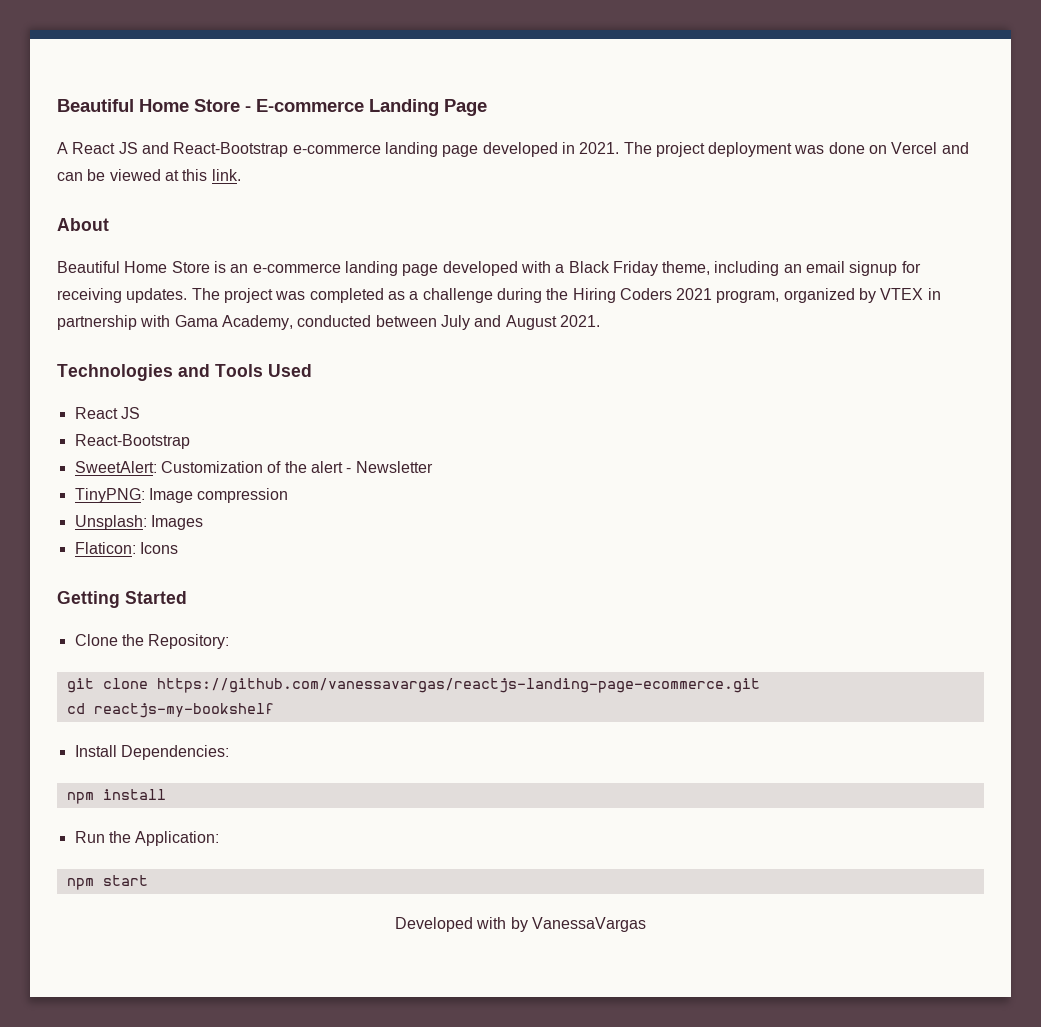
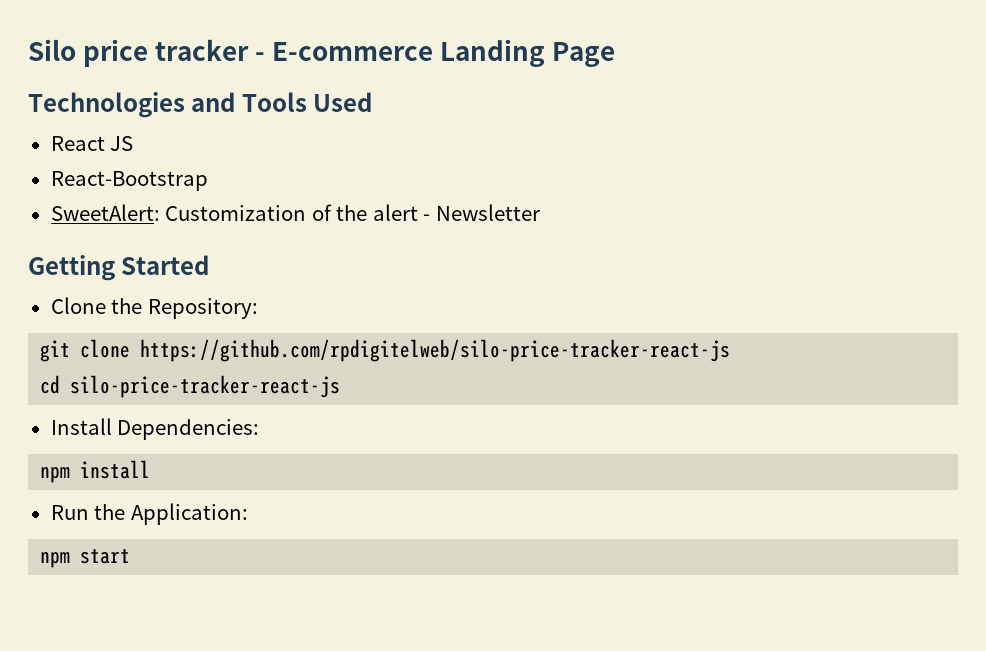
[57,99,240,112] Beautiful Home Store -> [28,39,250,67] Silo price tracker
[57,142,969,157] [57,169,241,181] [57,218,109,231] [57,261,921,276] [57,288,941,303] [57,315,600,330] // A React JS and React-Bootstrap e-commerce landing page developed in 2021. The project deployment was done on Vercel and can be viewed at this link. // About // Beautiful Home Store is an e-commerce landing page developed with a Black Friday theme, including an email signup for receiving updates. The project was completed as a challenge during the Hiring Coders 2021 program, organized by VTEX in partnership with Gama Academy, conducted between July and August 2021. -> (616, 54) none
[74,488,289,503] [74,515,203,530] [74,542,178,554] // TinyPNG: Image compression // Unsplash: Images // Flaticon: Icons -> (540, 212) none
[156,678,760,693] https://github.com/vanessavargas/reactjs-landing-page-ecommerce.git -> [140,339,731,362] https://github.com/rpdigitelweb/silo-price-tracker-react-js
[93,703,274,718] reactjs-my-bookshelf -> [70,375,341,398] silo-price-tracker-react-js
[395,917,646,932] // Developed with by VanessaVargas -> (131, 556) none

